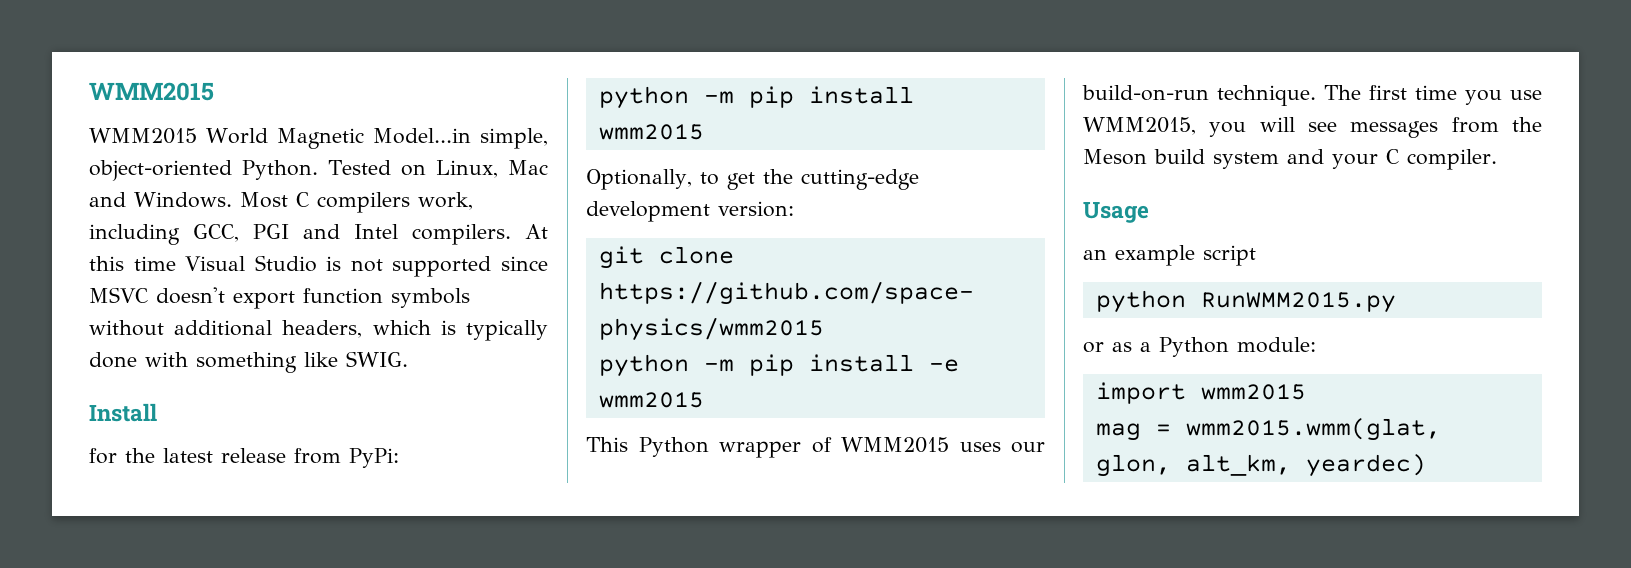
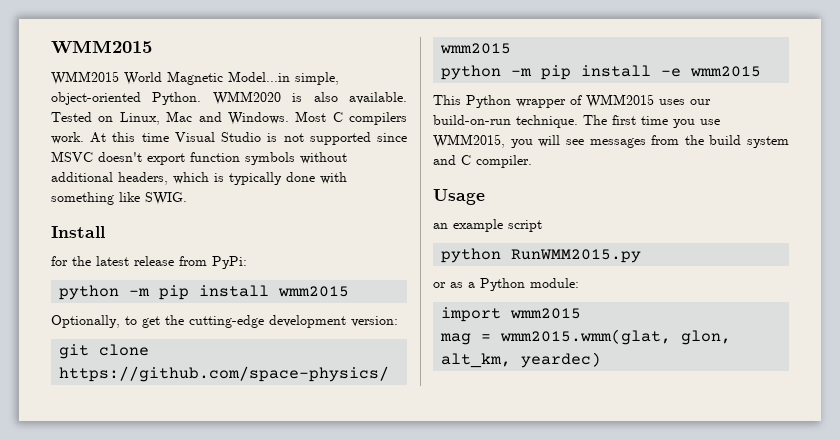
(319, 170) none -> [212,91,407,105] WMM2020 is also available.
[418,192,473,210] [89,224,511,245] work, including GCC, PGI and Intel compilers. -> [51,132,84,144] work.
[1083,149,1147,165] Meson -> (704, 140) none
[1332,154,1378,169] your -> (456, 160) none

